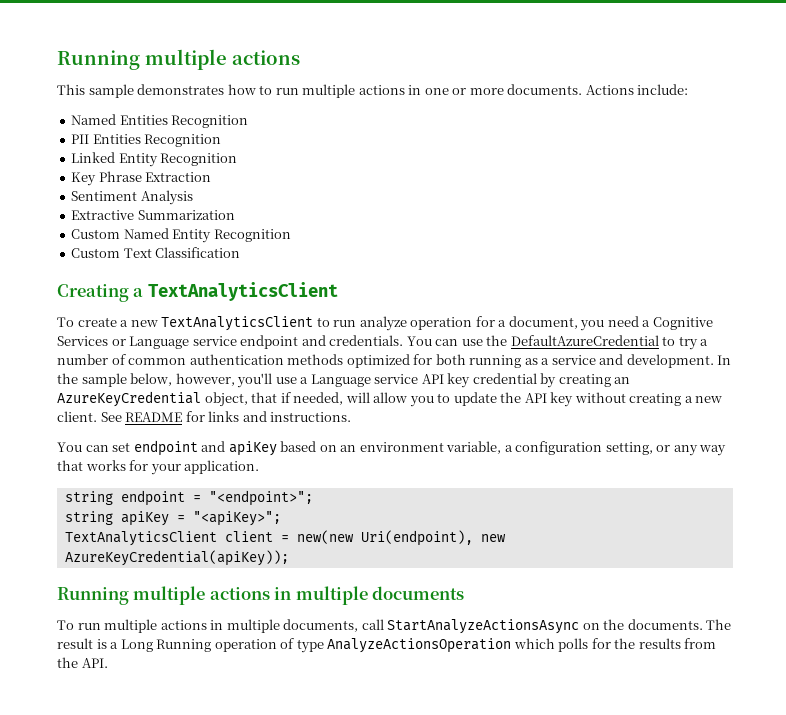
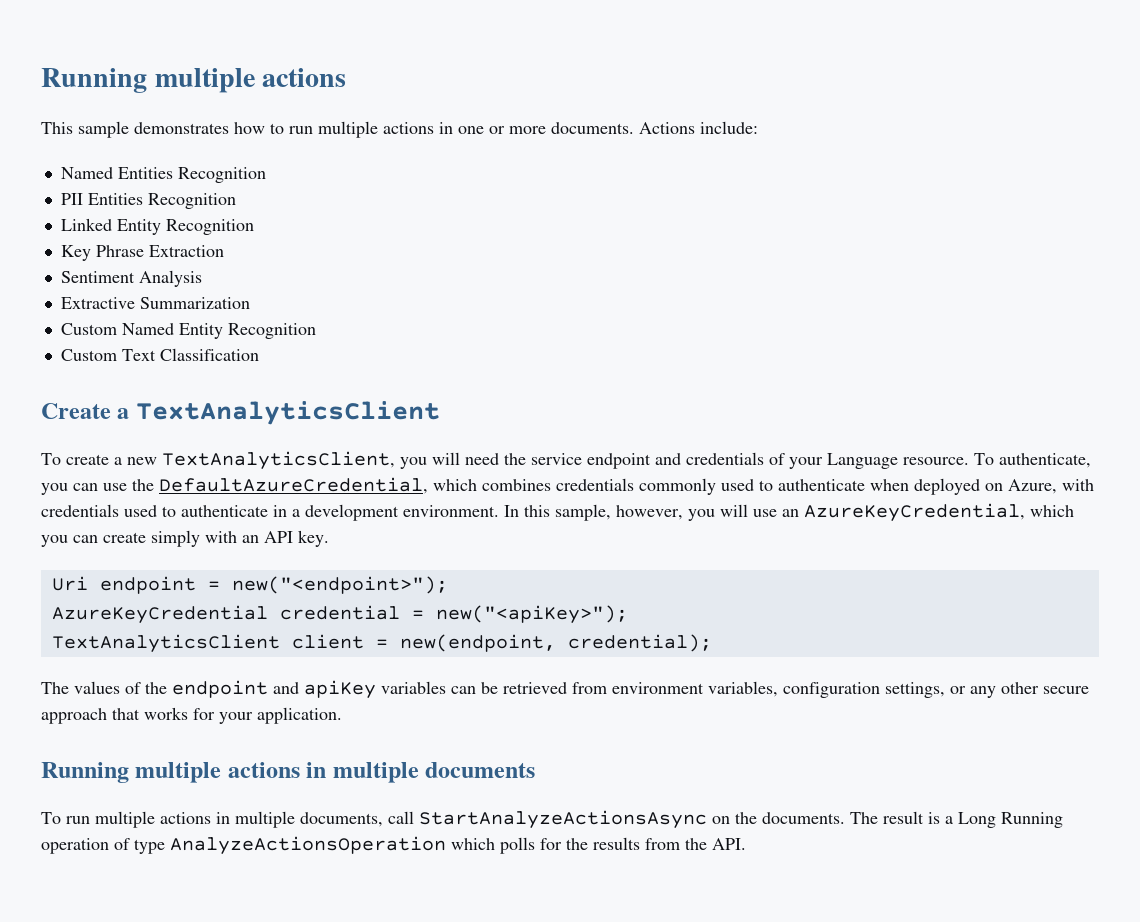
[57,284,129,302] Creating -> [41,403,111,419] Create
[161,316,713,331] [57,335,709,350] [57,354,732,368] [57,373,631,388] [57,391,723,407] [57,411,352,422] [57,440,727,456] TextAnalyticsClient to run analyze operation for a document, you need a Cognitive Services or Language service endpoint and credentials. You can use the DefaultAzureCredential to try a number of common authentication methods optimized for both running as a service and development. In the sample below, however, you'll use a Language service API key credential by creating an AzureKeyCredential object, that if needed, will allow you to update the API key without creating a new client. See README for links and instructions. // You can set endpoint and apiKey based on an environment variable, a configuration setting, or any way -> [162,451,1091,470] [41,477,1094,495] [41,503,1074,522] [41,530,329,547] [51,576,448,594] [51,605,628,624] [51,634,712,653] [41,680,1089,699] [41,708,107,724] TextAnalyticsClient, you will need the service endpoint and credentials of your Language resource. To authenticate, you can use the DefaultAzureCredential, which combines credentials commonly used to authenticate when deployed on Azure, with credentials used to authenticate in a development environment. In this sample, however, you will use an AzureKeyCredential, which you can create simply with an API key. // Uri endpoint = new("<endpoint>"); // AzureKeyCredential credential = new("<apiKey>"); // TextAnalyticsClient client = new(endpoint, credential); // The values of the endpoint and apiKey variables can be retrieved from environment variables, configuration settings, or any other secure approach
[64,490,313,506] [64,511,281,526] [64,530,506,546] [64,550,289,566] // string endpoint = "<endpoint>"; // string apiKey = "<apiKey>"; // TextAnalyticsClient client = new(new Uri(endpoint), new AzureKeyCredential(apiKey)); -> (342, 715) none

